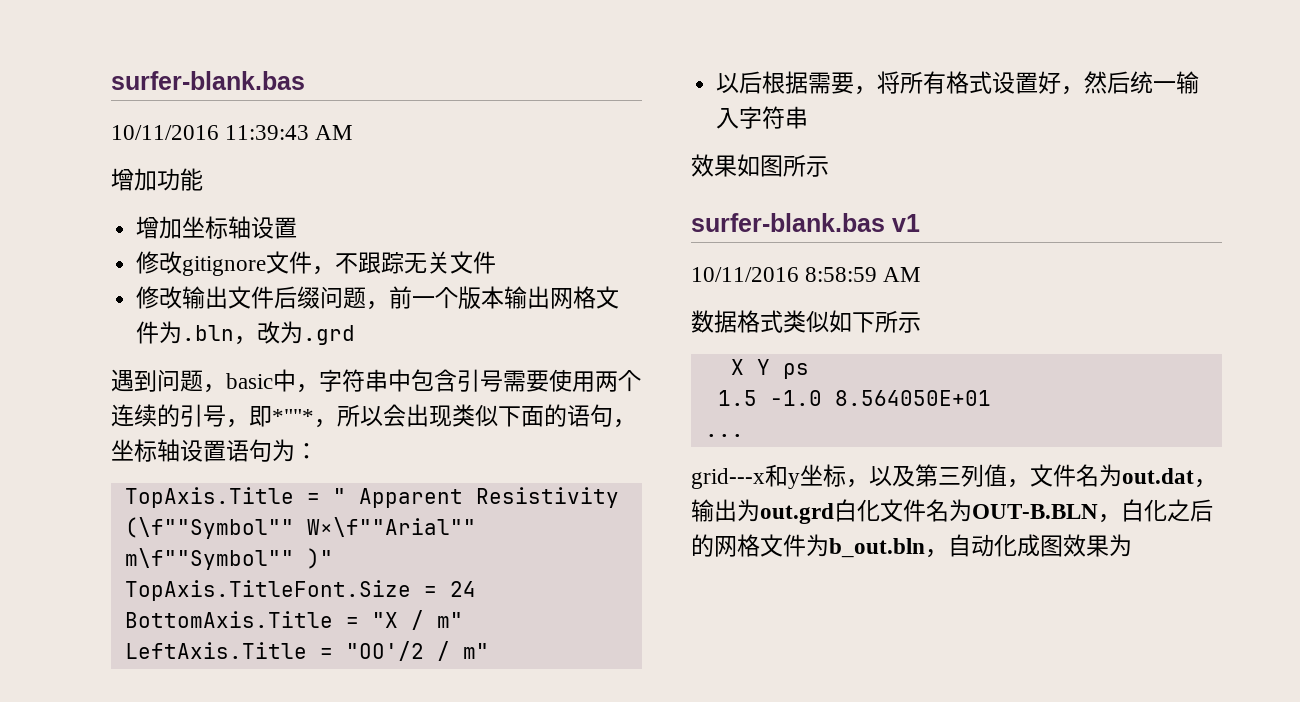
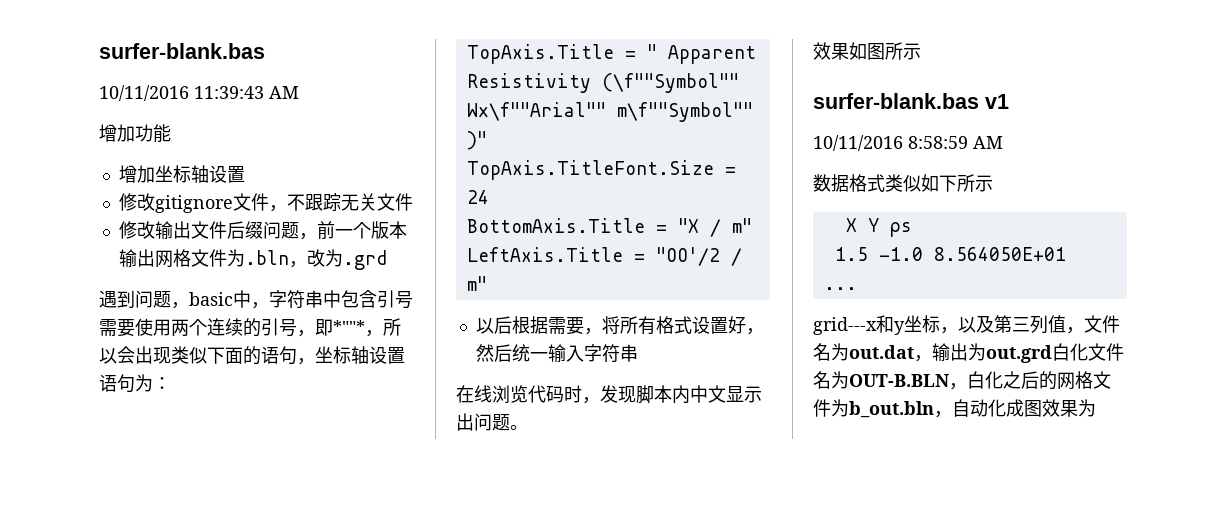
(809, 117) none -> [456,385,762,404] [456,413,528,431] // 在线浏览代码时，发现脚本内中文显示出问题。

